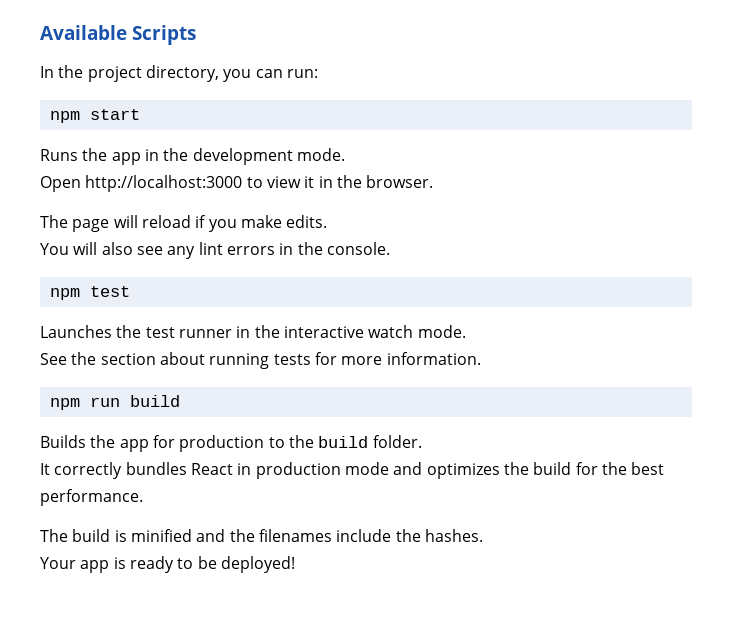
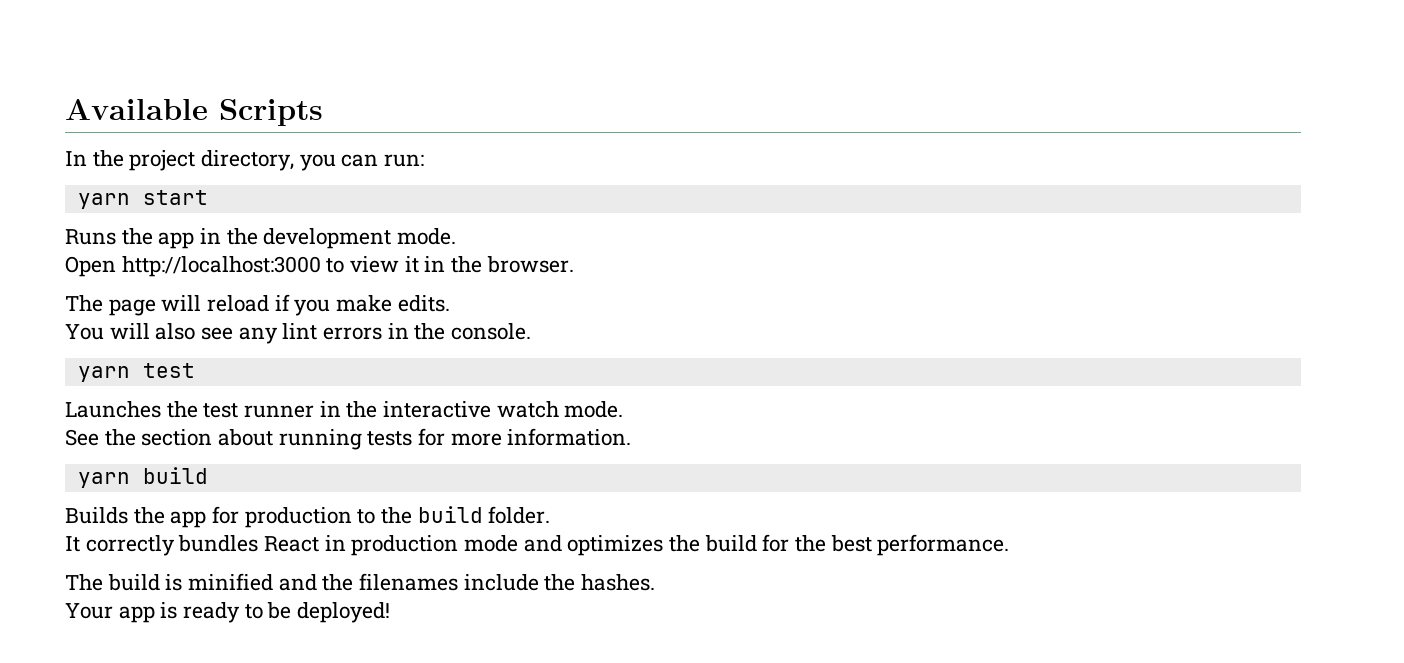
[49,111,80,123] npm -> [77,193,130,209] yarn
[49,288,80,300] npm -> [77,366,130,382] yarn
[49,397,120,410] npm run -> [77,472,130,488] yarn

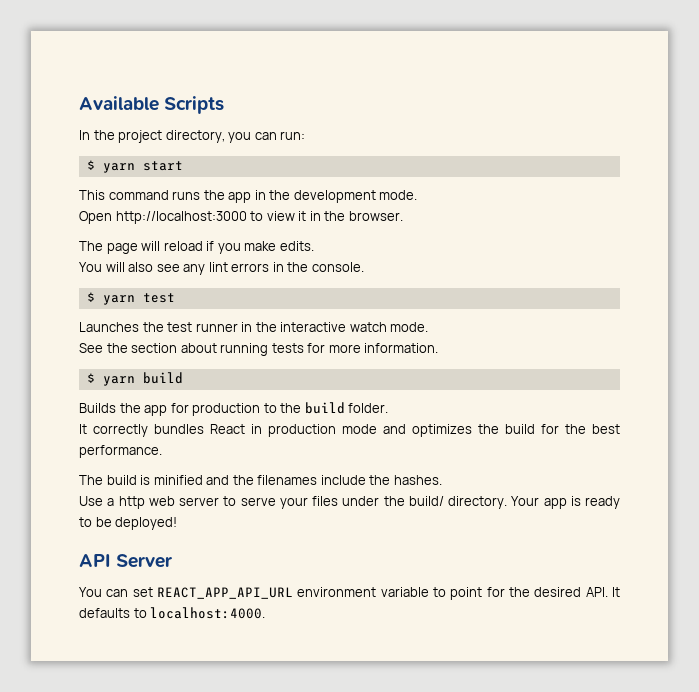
(425, 160) none -> [86,160,95,170] $
[65,229,116,245] Runs -> [79,190,201,200] This command runs
(532, 331) none -> [86,292,95,302] $
(632, 437) none -> [86,373,95,383] $
(656, 582) none -> [79,496,507,509] Use a http web server to serve your files under the build/ directory.
(391, 612) none -> [79,554,173,568] [79,587,620,600] [79,607,266,619] // API Server // You can set REACT_APP_API_URL environment variable to point for the desired API. It defaults to localhost:4000.

